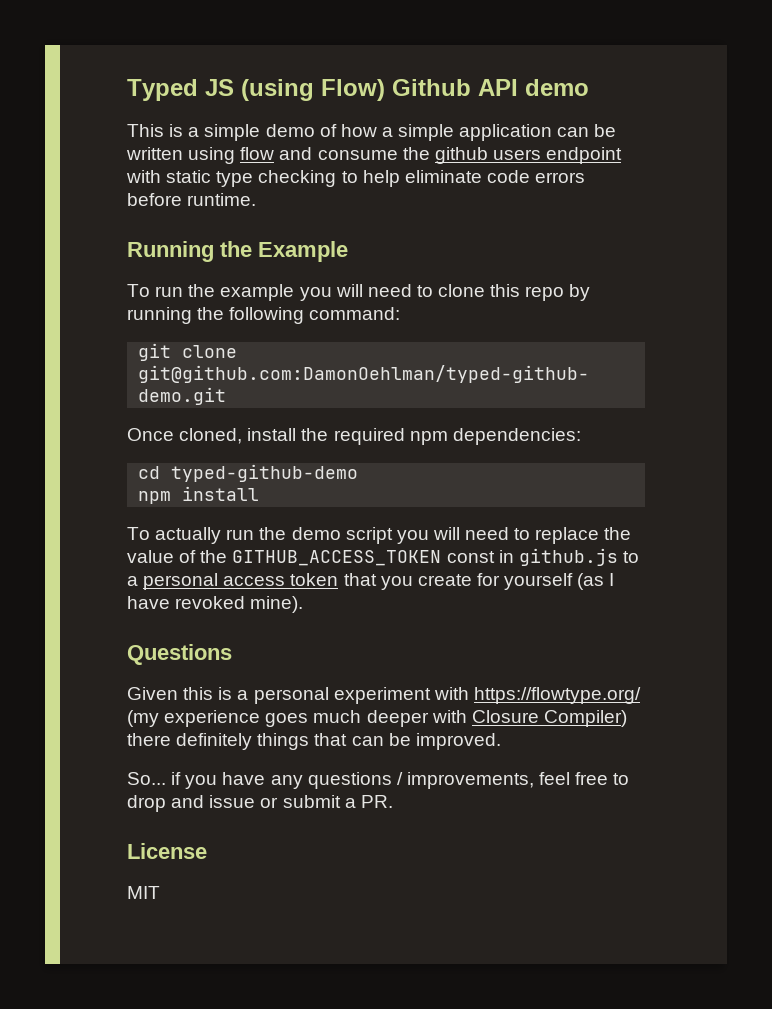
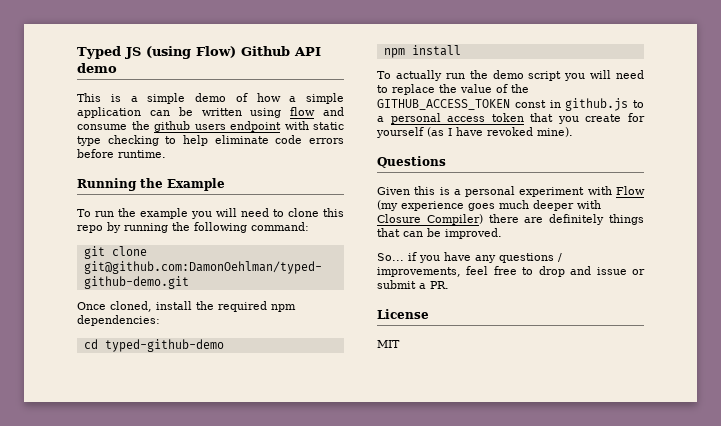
[473,687,641,704] https://flowtype.org/ -> [616,186,645,195] Flow
(171, 739) none -> [524,217,544,223] are

